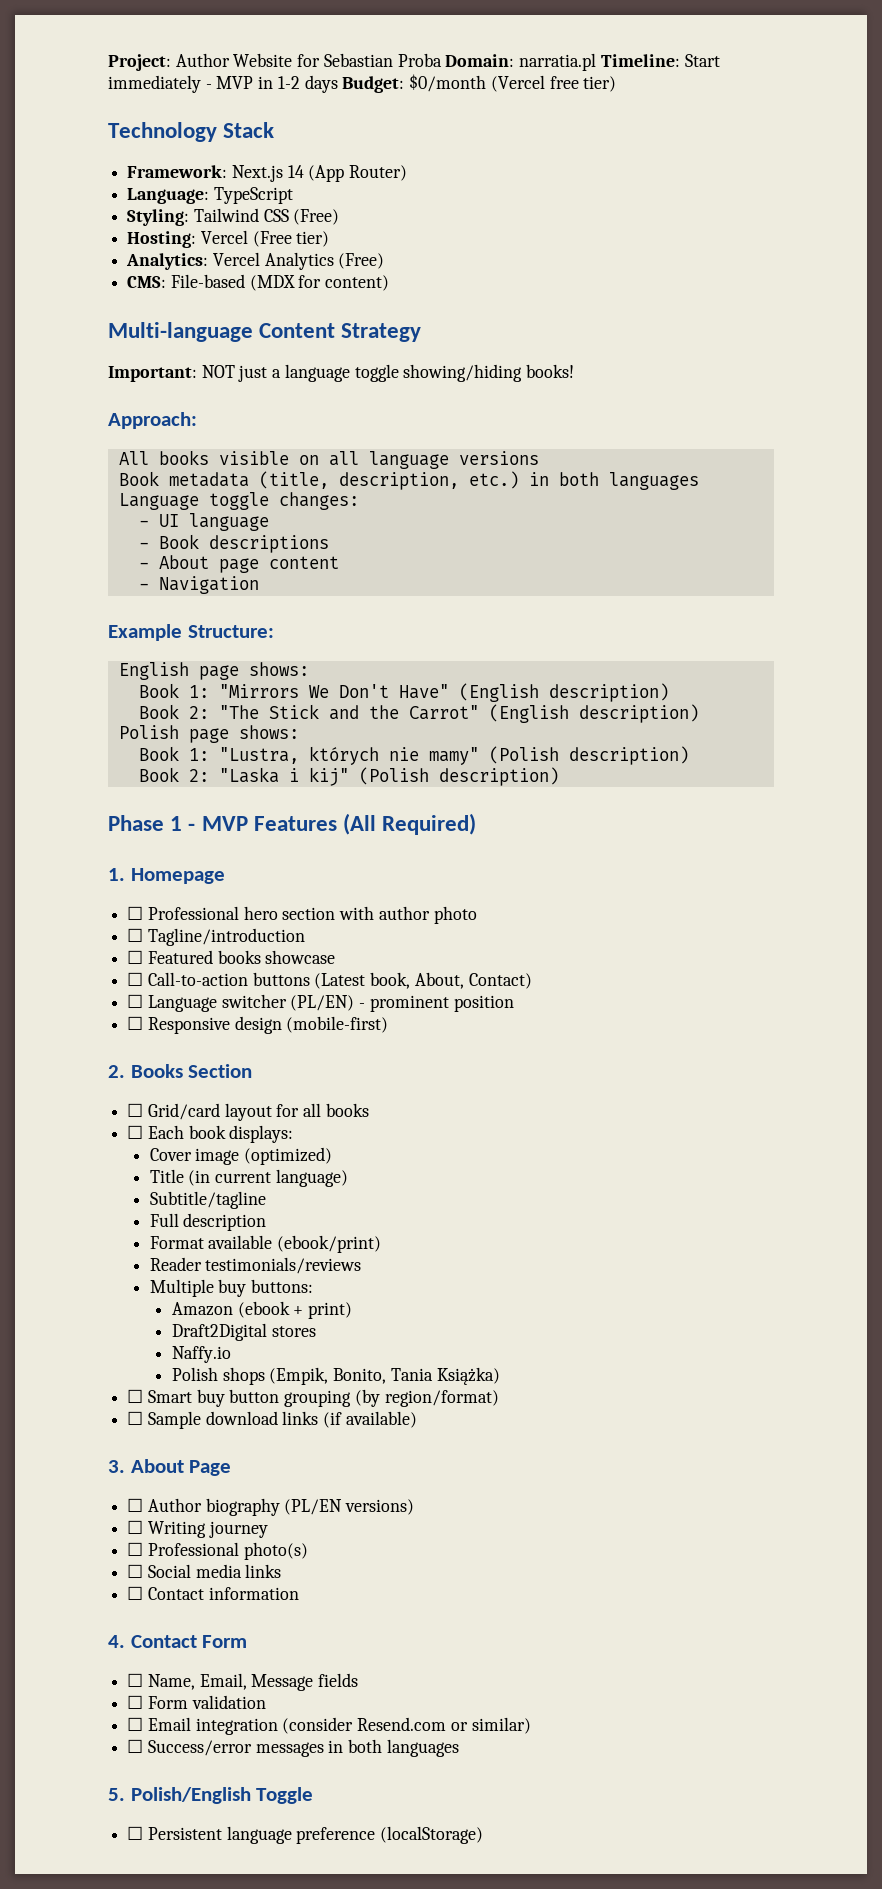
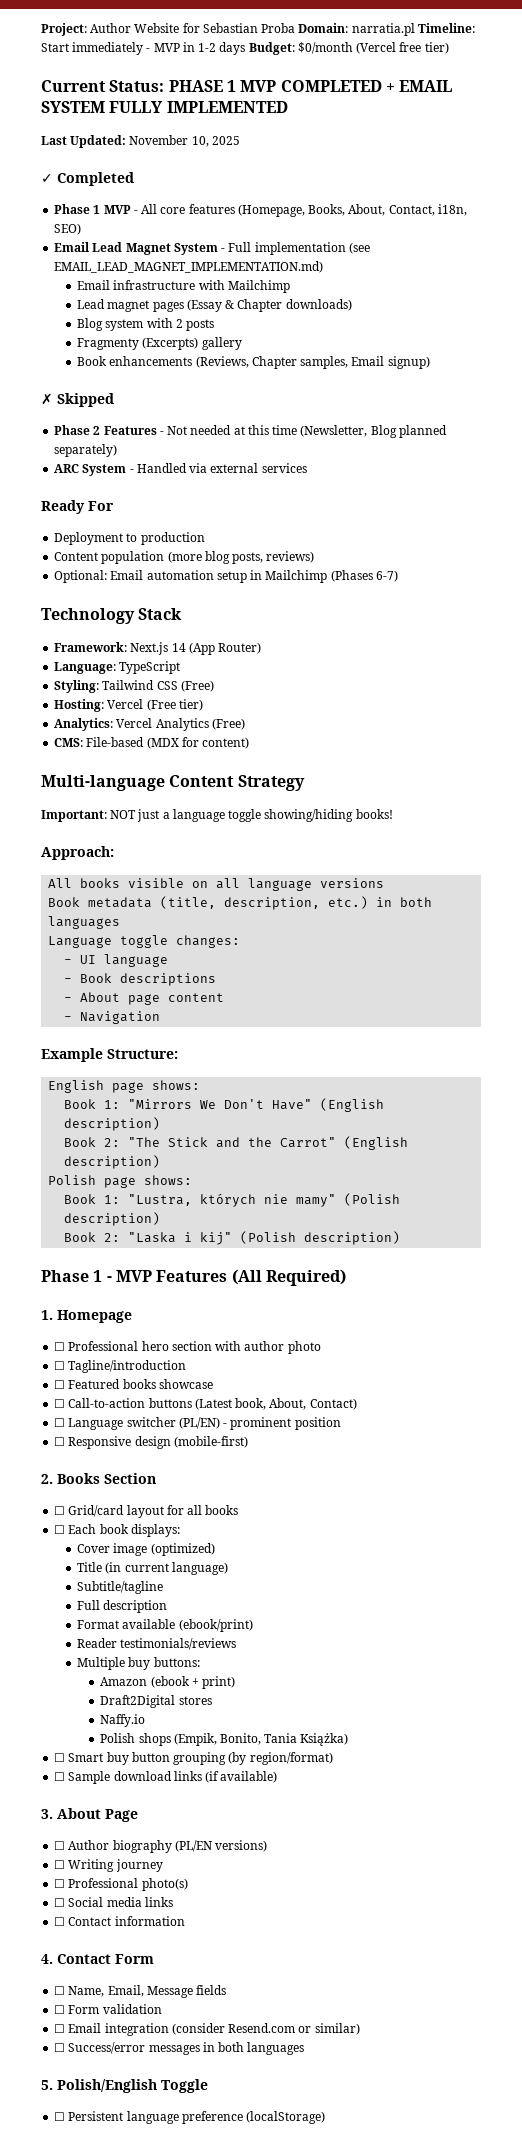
(617, 84) none -> [41,80,453,92] [41,101,288,113] [41,135,240,148] [41,172,134,186] [54,204,467,217] [54,223,82,235] [54,242,370,255] [54,261,324,273] [77,280,290,293] [77,299,352,312] [77,318,215,331] [77,337,242,350] [77,356,430,369] [41,393,114,407] [54,425,447,438] [54,444,118,457] [54,463,307,476] [41,500,114,514] [54,532,205,545] [54,551,315,564] [54,570,398,583] // Current Status: PHASE 1 MVP COMPLETED + EMAIL SYSTEM FULLY IMPLEMENTED // Last Updated: November 10, 2025 // ✓ Completed // Phase 1 MVP - All core features (Homepage, Books, About, Contact, i18n, SEO) // Email Lead Magnet System - Full implementation (see EMAIL_LEAD_MAGNET_IMPLEMENTATION.md) // Email infrastructure with Mailchimp // Lead magnet pages (Essay & Chapter downloads) // Blog system with 2 posts // Fragmenty (Excerpts) gallery // Book enhancements (Reviews, Chapter samples, Email signup) // ✗ Skipped // Phase 2 Features - Not needed at this time (Newsletter, Blog planned separately) // ARC System - Handled via external services // Ready For // Deployment to production // Content population (more blog posts, reviews) // Optional: Email automation setup in Mailchimp (Phases 6-7)

